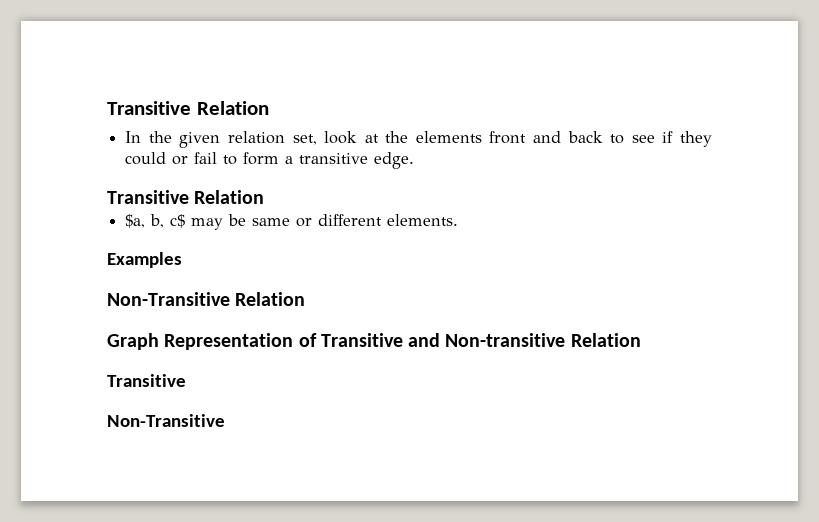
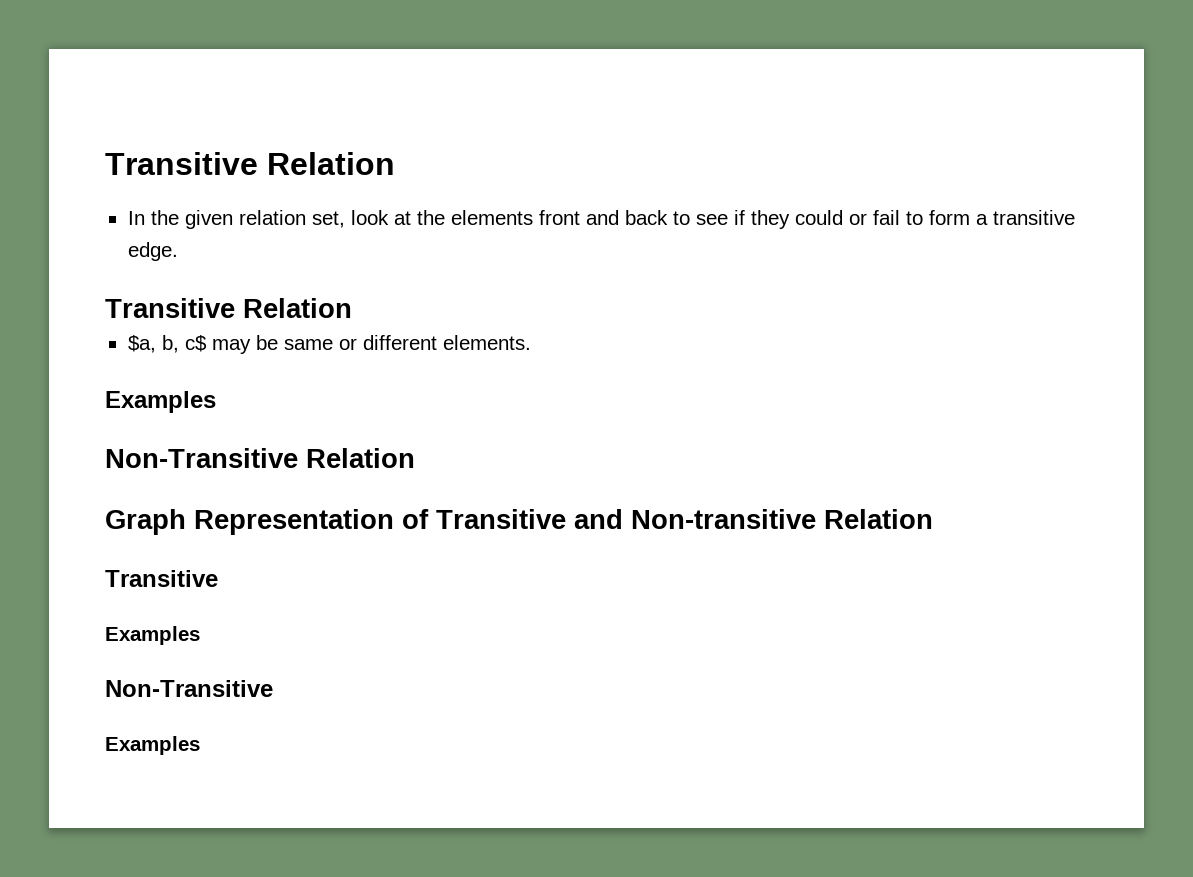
[107,414,225,427] // Non-Transitive -> [105,626,200,645] [105,680,273,697] [105,736,200,755] // Examples // Non-Transitive // Examples

